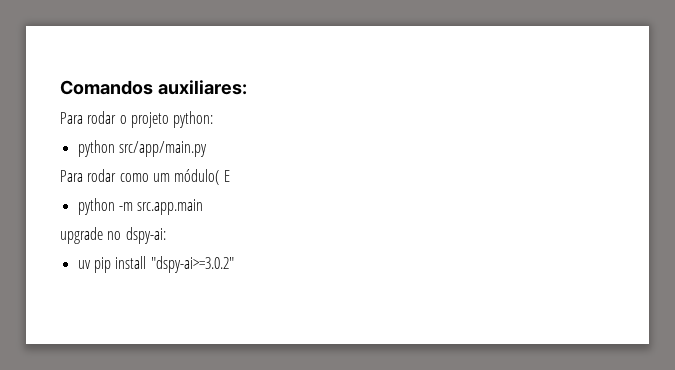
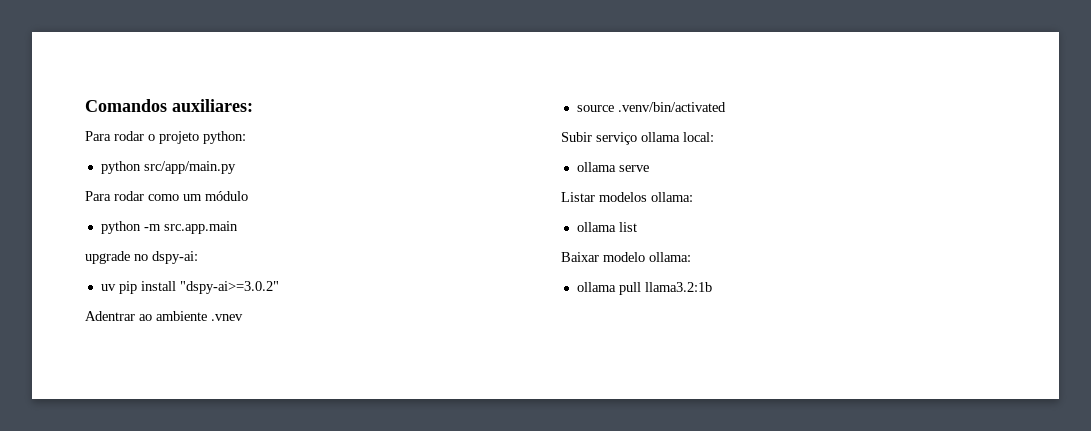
[174,169,230,185] módulo( E -> [205,191,248,201] módulo
(234, 264) none -> [85,311,243,321] [576,102,726,112] [561,132,714,145] [576,162,649,172] [561,192,693,202] [576,222,637,232] [561,252,691,262] [576,282,712,295] // Adentrar ao ambiente .vnev // source .venv/bin/activated // Subir serviço ollama local: // ollama serve // Listar modelos ollama: // ollama list // Baixar modelo ollama: // ollama pull llama3.2:1b

